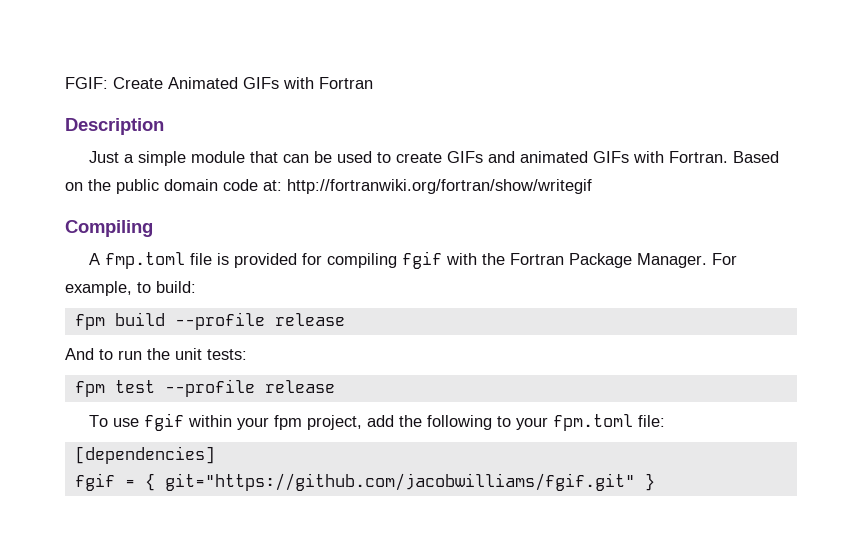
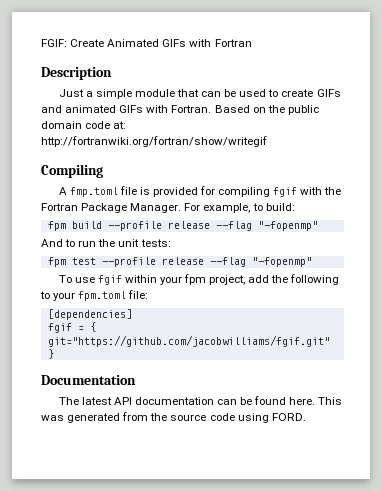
(345, 319) none -> [215,221,318,231] --flag "-fopenmp"
(335, 386) none -> [209,257,312,267] --flag "-fopenmp"
(655, 482) none -> [41,375,136,385] [58,396,343,405] [41,412,306,423] // Documentation // The latest API documentation can be found here. This was generated from the source code using FORD.

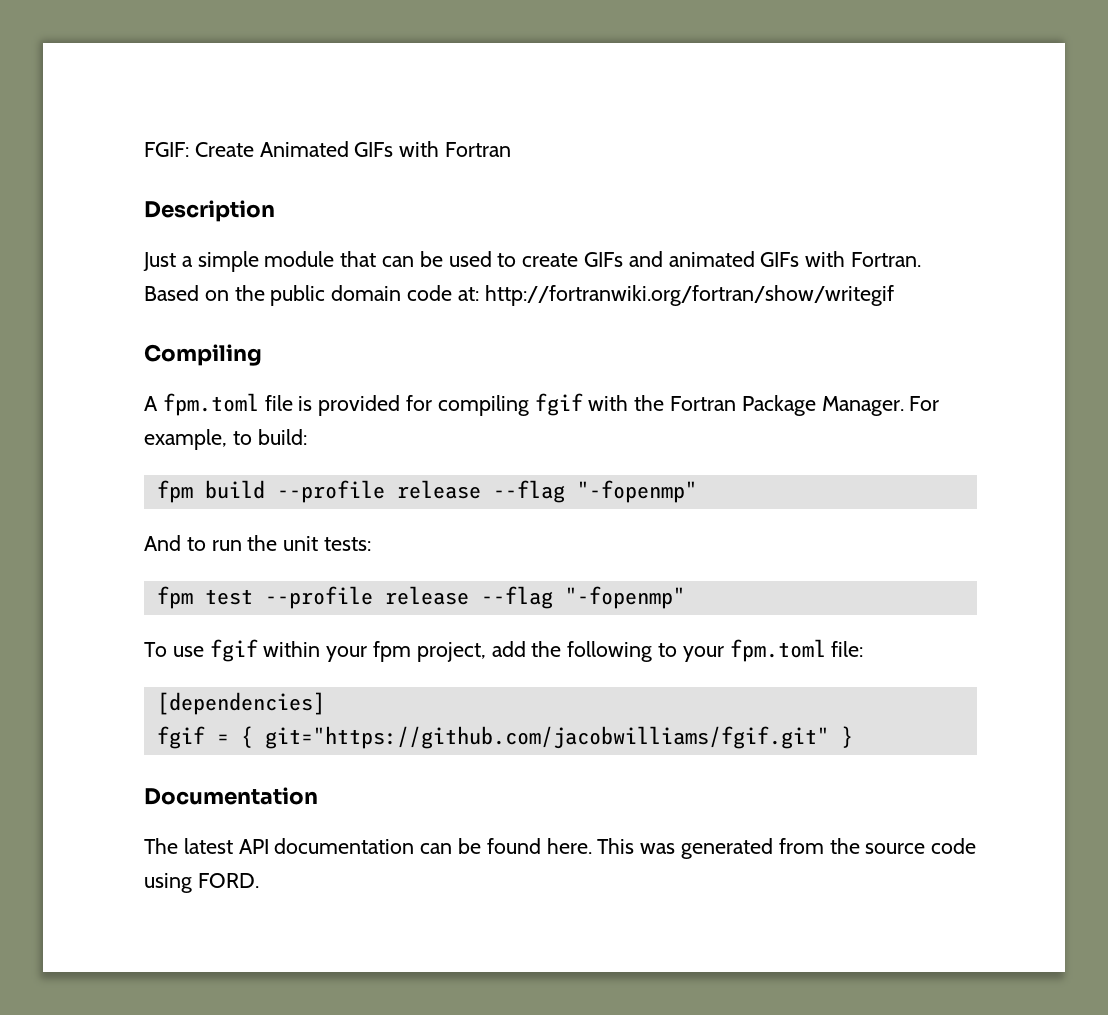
[69,187,118,197] fmp.toml -> [162,393,259,416] fpm.toml

